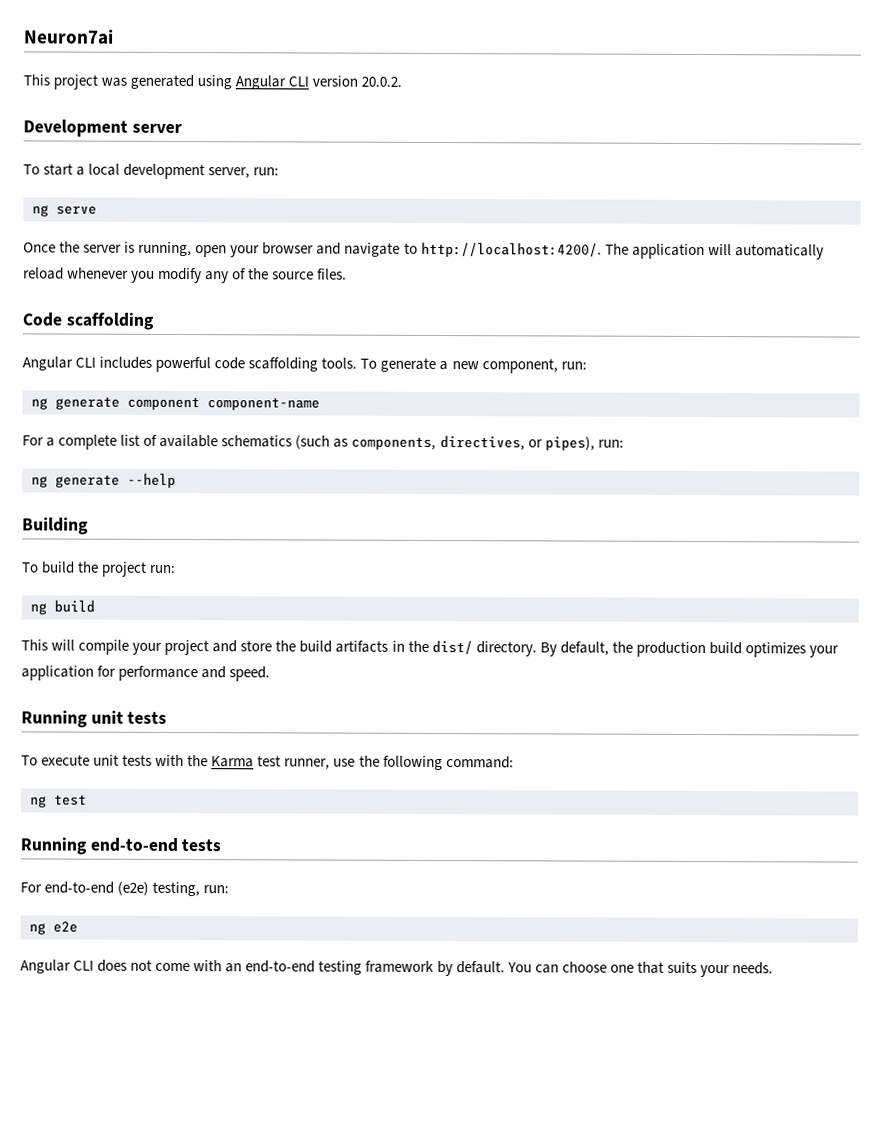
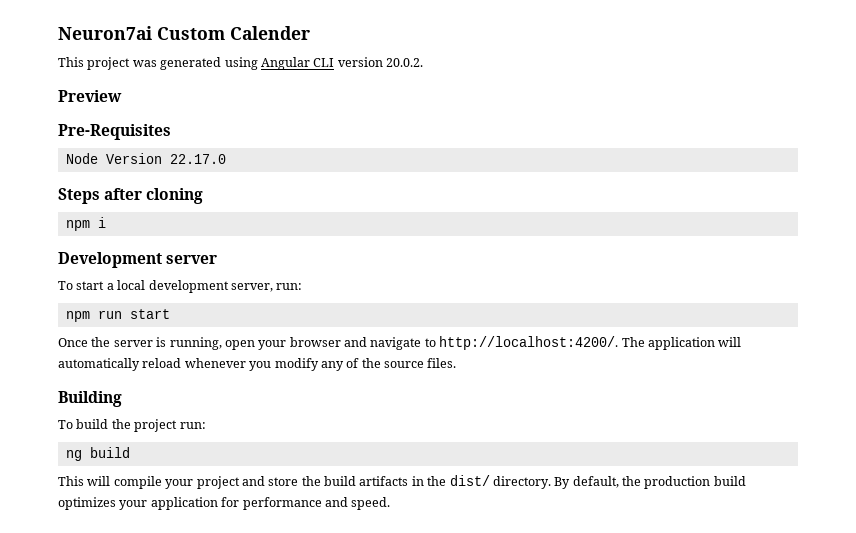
(114, 37) none -> [157,26,310,40] Custom Calender
(403, 81) none -> [58,90,122,102] [58,124,171,140] [65,153,226,164] [58,188,204,204] [65,217,106,231] // Preview // Pre-Requisites // Node Version 22.17.0 // Steps after cloning // npm i
[32,205,97,217] ng serve -> [65,309,170,322] npm run start
[22,312,154,330] [22,356,587,374] [31,396,320,411] [22,434,624,451] [31,472,176,488] // Code scaffolding // Angular CLI includes powerful code scaffolding tools. To generate a new component, run: // ng generate component component-name // For a complete list of available schematics (such as components, directives, or pipes), run: // ng generate --help -> (457, 363) none
[21,710,168,728] [21,754,514,771] [30,794,87,808] [20,837,222,855] [20,881,230,897] [29,921,78,935] [20,959,773,978] // Running unit tests // To execute unit tests with the Karma test runner, use the following command: // ng test // Running end-to-end tests // For end-to-end (e2e) testing, run: // ng e2e // Angular CLI does not come with an end-to-end testing framework by default. You can choose one that suits your needs. -> (391, 503) none

